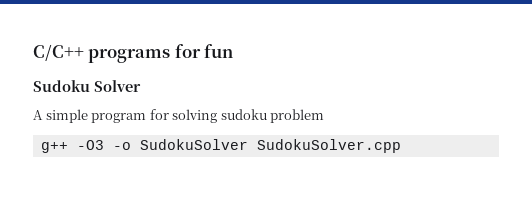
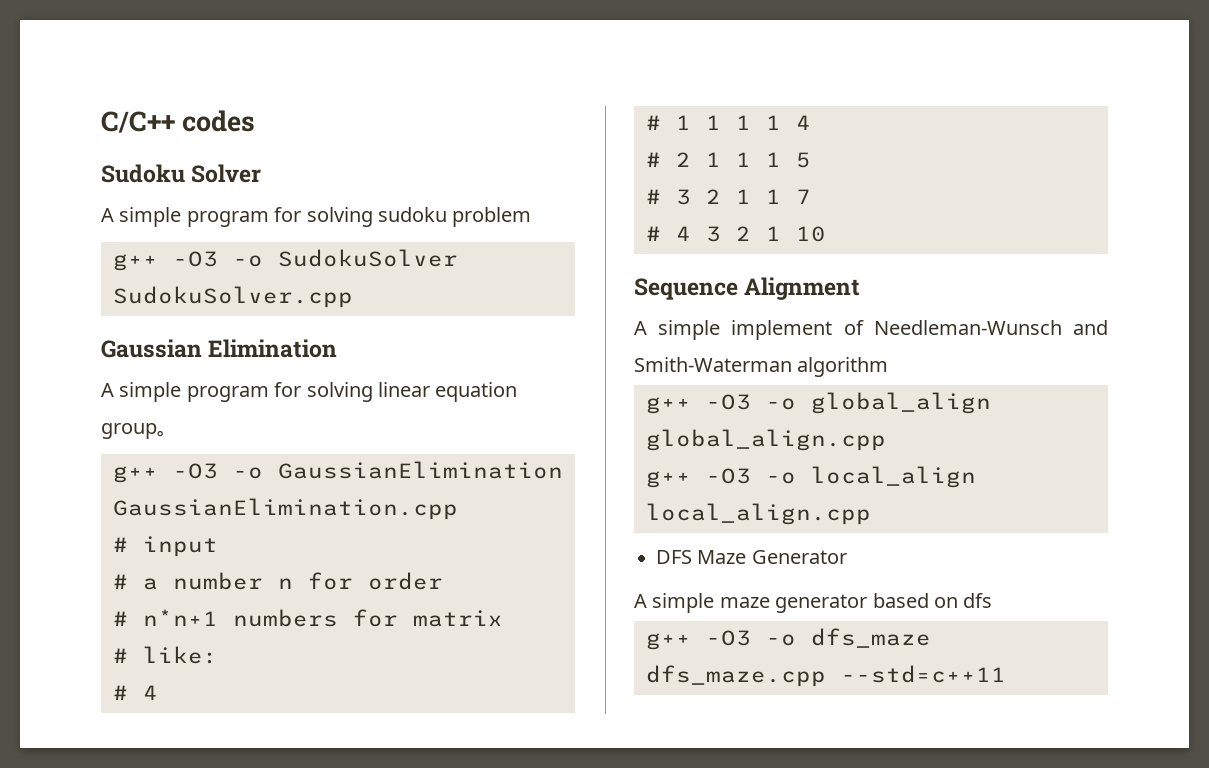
[88,44,234,63] programs for fun -> [182,110,256,132] codes
(401, 146) none -> [101,339,338,358] [101,382,518,402] [101,423,177,439] [113,461,563,483] [113,498,458,520] [113,536,218,557] [113,572,443,590] [113,609,503,627] [113,646,218,664] [113,685,158,700] [646,115,811,130] [646,152,811,168] [646,189,811,205] [646,226,826,242] [634,277,861,300] [634,320,1108,340] [634,357,889,377] [646,392,991,414] [646,429,886,451] [646,466,976,488] [646,503,871,525] [656,550,847,564] [634,593,993,613] [646,628,931,650] [646,665,1006,687] // Gaussian Elimination // A simple program for solving linear equation group。 // g++ -O3 -o GaussianElimination GaussianElimination.cpp // # input // # a number n for order // # n*n+1 numbers for matrix // # like: // # 4 // # 1 1 1 1 4 // # 2 1 1 1 5 // # 3 2 1 1 7 // # 4 3 2 1 10 // Sequence Alignment // A simple implement of Needleman-Wunsch and Smith-Waterman algorithm // g++ -O3 -o global_align global_align.cpp // g++ -O3 -o local_align local_align.cpp // DFS Maze Generator // A simple maze generator based on dfs // g++ -O3 -o dfs_maze dfs_maze.cpp --std=c++11

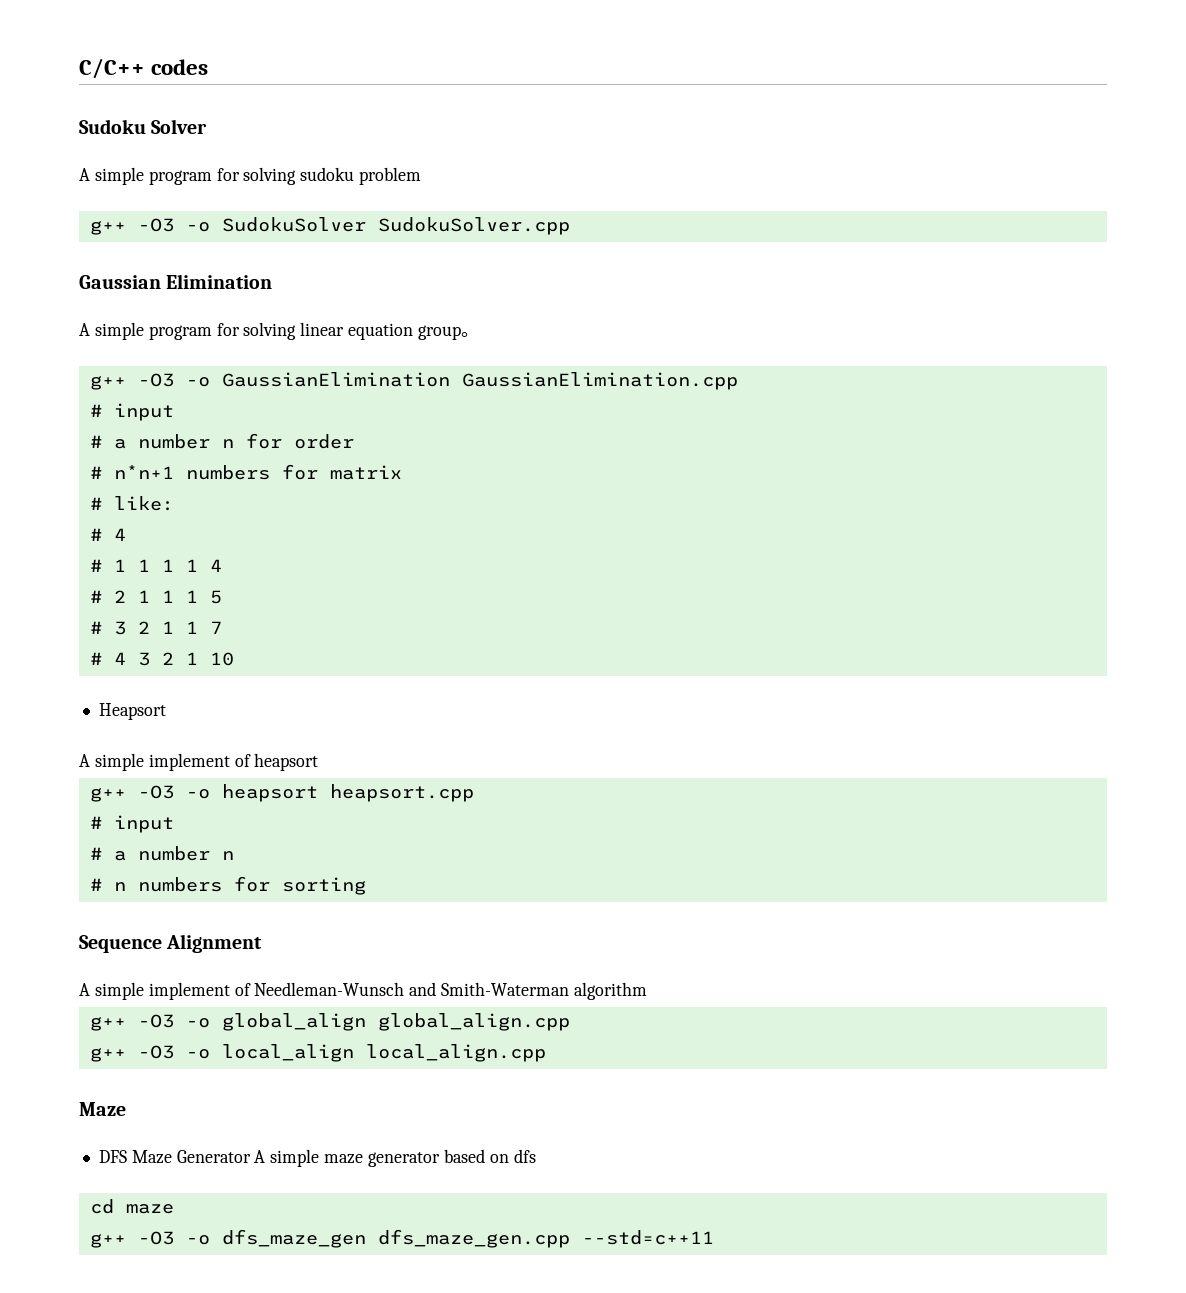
(826, 234) none -> [98,703,166,720] [79,753,319,771] [89,784,474,802] [89,815,174,833] [89,846,234,861] [89,876,366,895] // Heapsort // A simple implement of heapsort // g++ -O3 -o heapsort heapsort.cpp // # input // # a number n // # n numbers for sorting
(871, 514) none -> [79,1102,126,1116] // Maze
(847, 557) // -> (251, 1156) none
[646,628,931,650] [646,665,826,687] // g++ -O3 -o dfs_maze dfs_maze.cpp -> [89,1199,174,1214] [89,1229,570,1248] // cd maze // g++ -O3 -o dfs_maze_gen dfs_maze_gen.cpp

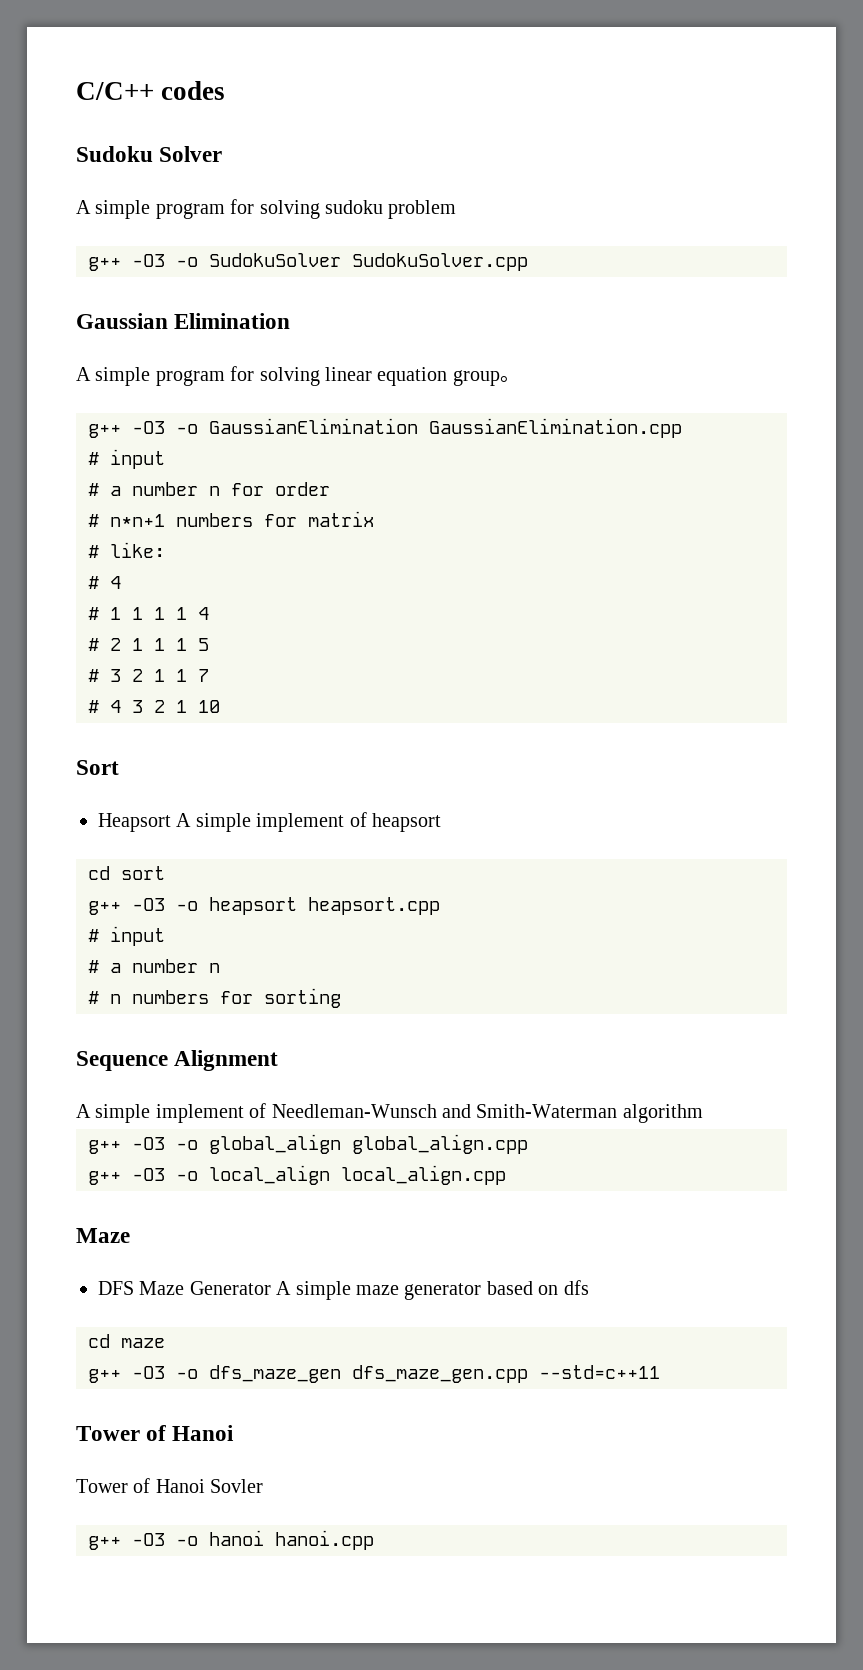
(234, 659) none -> [76,760,119,775] // Sort
(166, 711) // -> (171, 822) none
(319, 762) none -> [88,866,165,880] // cd sort
(714, 1237) none -> [76,1425,235,1441] [76,1478,264,1493] [88,1530,374,1550] // Tower of Hanoi // Tower of Hanoi Sovler // g++ -O3 -o hanoi hanoi.cpp

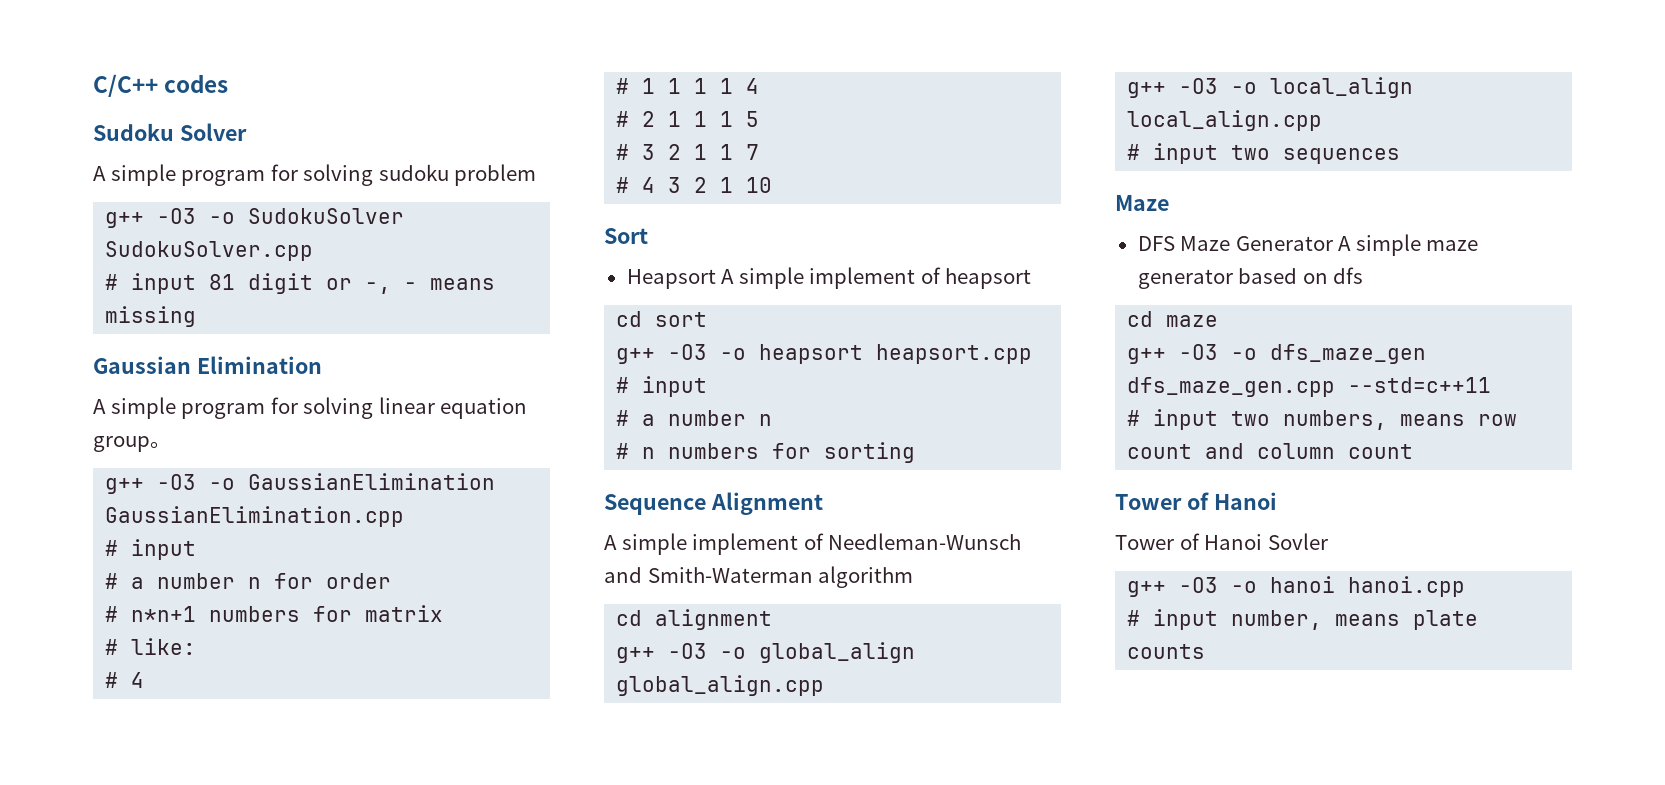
(528, 262) none -> [105,273,496,294] [105,306,197,327] // # input 81 digit or -, - means missing
(703, 1113) none -> [616,609,773,630] // cd alignment
(506, 1175) none -> [1127,143,1401,164] // # input two sequences
(660, 1372) none -> [1127,409,1518,430] [1127,443,1414,459] // # input two numbers, means row count and column count
(374, 1540) none -> [1127,609,1479,630] [1127,644,1206,659] // # input number, means plate counts

